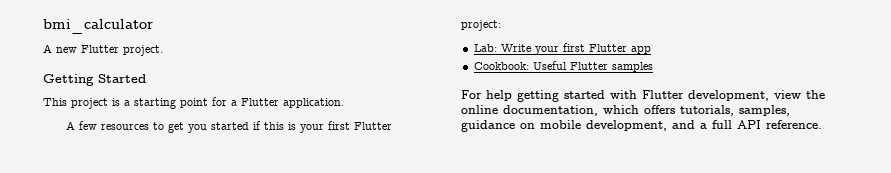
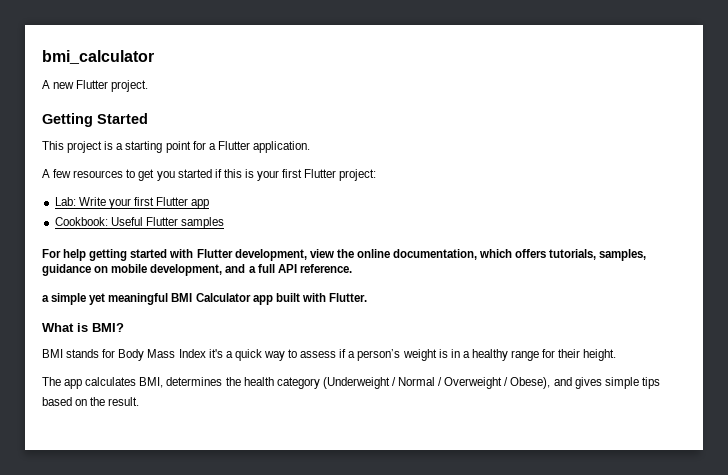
(822, 124) none -> [42,293,367,305] [42,323,124,332] [42,349,617,361] [42,377,660,389] [42,397,140,406] // a simple yet meaningful BMI Calculator app built with Flutter. // What is BMI? // BMI stands for Body Mass Index it's a quick way to assess if a person’s weight is in a healthy range for their height. // The app calculates BMI, determines the health category (Underweight / Normal / Overweight / Obese), and gives simple tips based on the result.

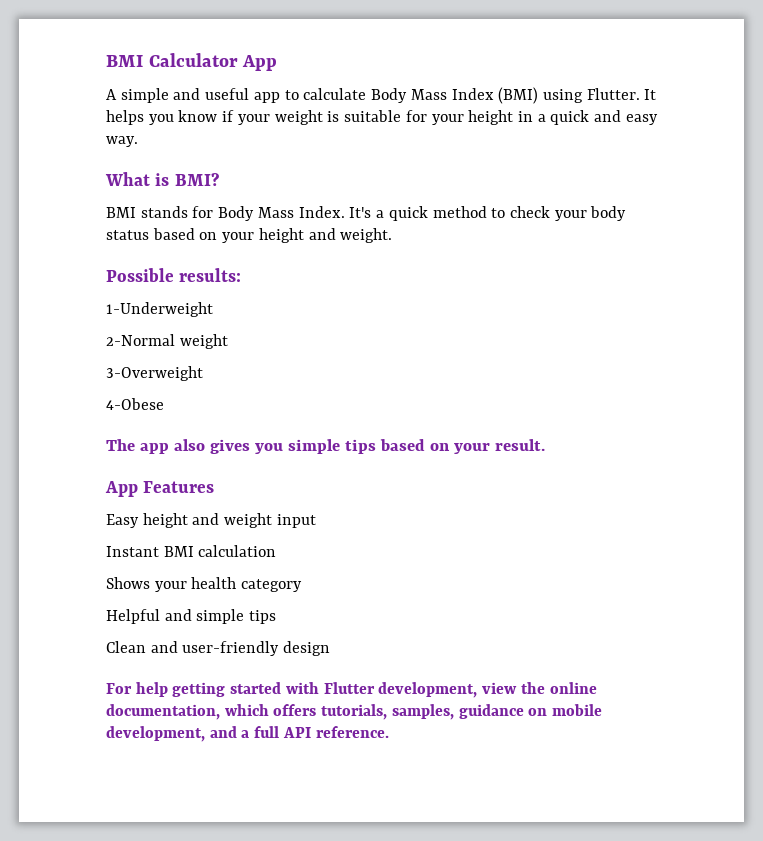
[42,50,154,64] [42,80,149,92] [42,113,148,127] [42,141,310,153] [42,169,377,181] [54,197,210,209] [54,217,224,229] bmi_calculator // A new Flutter project. // Getting Started // This project is a starting point for a Flutter application. // A few resources to get you started if this is your first Flutter project: // Lab: Write your first Flutter app // Cookbook: Useful Flutter samples -> [106,53,278,71] [106,87,657,104] [106,110,658,125] [106,136,138,147] [105,172,219,186] [106,206,627,221] [106,228,393,243] [106,268,242,282] [106,302,213,317] [106,334,228,349] [106,366,203,381] [106,398,164,410] [106,439,545,454] [105,481,215,497] [106,513,316,528] [106,545,277,557] [106,577,303,592] [106,609,277,624] [106,641,331,656] BMI Calculator App // A simple and useful app to calculate Body Mass Index (BMI) using Flutter. It helps you know if your weight is suitable for your height in a quick and easy way. // What is BMI? // BMI stands for Body Mass Index. It's a quick method to check your body status based on your height and weight. // Possible results: // 1-Underweight // 2-Normal weight // 3-Overweight // 4-Obese // The app also gives you simple tips based on your result. // App Features // Easy height and weight input // Instant BMI calculation // Shows your health category // Helpful and simple tips // Clean and user-friendly design
[42,293,367,305] [42,323,124,332] [42,349,617,361] [42,377,660,389] [42,397,140,406] // a simple yet meaningful BMI Calculator app built with Flutter. // What is BMI? // BMI stands for Body Mass Index it's a quick way to assess if a person’s weight is in a healthy range for their height. // The app calculates BMI, determines the health category (Underweight / Normal / Overweight / Obese), and gives simple tips based on the result. -> (389, 732) none

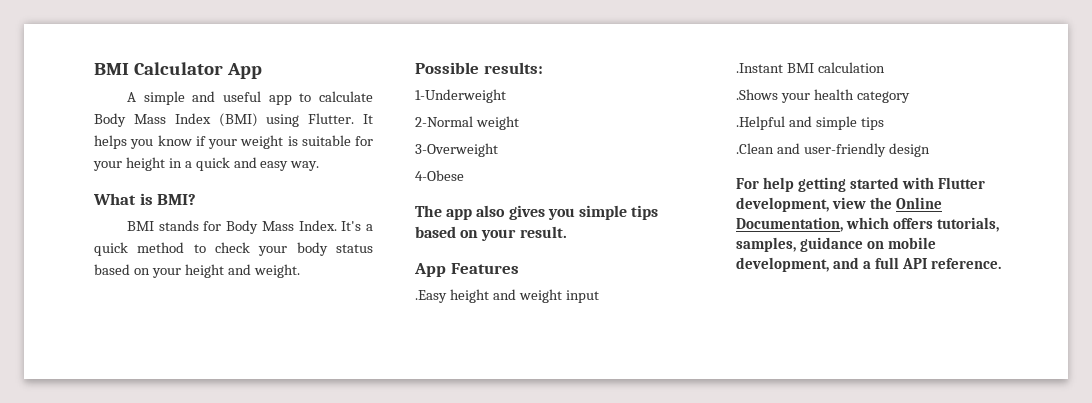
[106,514,139,528] Easy -> [415,290,447,303] .Easy
[106,546,159,557] Instant -> [736,63,783,73] .Instant
[106,577,150,589] Shows -> [736,89,778,100] .Shows
[106,609,160,624] Helpful -> [736,116,785,130] .Helpful
[106,641,146,653] Clean -> [736,143,774,154] .Clean
[549,682,597,694] [106,704,220,720] online documentation, -> [895,197,942,209] [736,217,843,232] Online Documentation,

